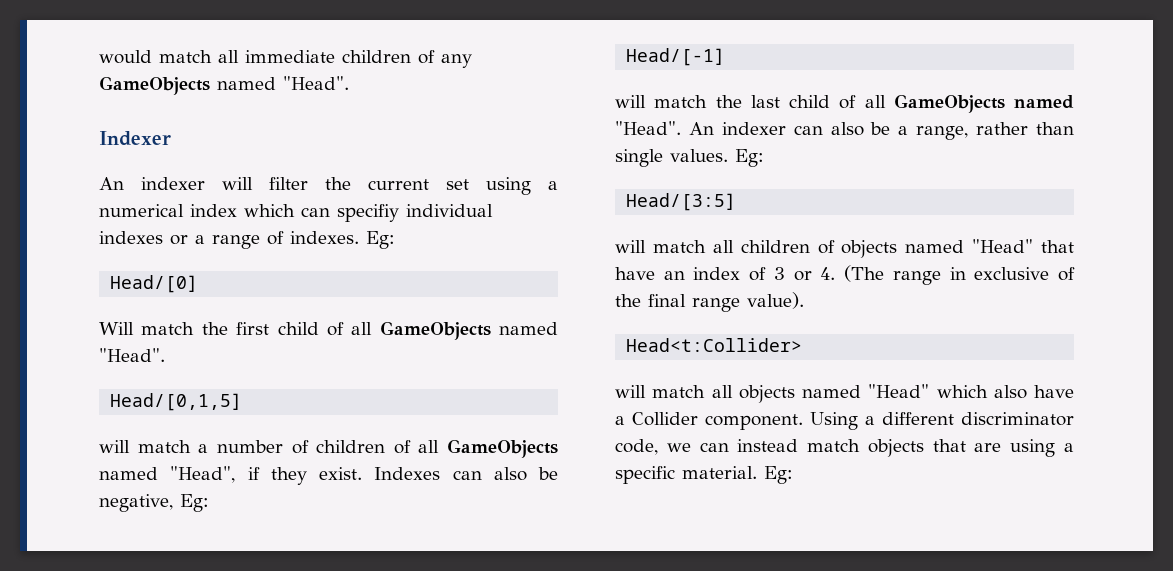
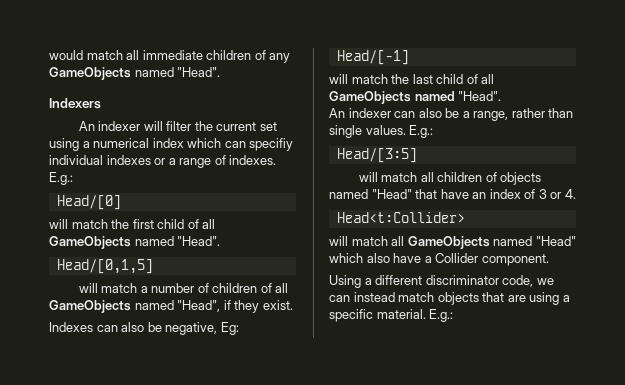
[99,131,171,146] Indexer -> [49,98,101,109] Indexers
[366,231,395,249] Eg: -> [49,172,73,185] E.g.:
[99,322,134,335] Will -> [49,219,68,229] will
(362, 473) none -> (293, 305) //
(681, 128) none -> (502, 96) //
[735,149,764,167] Eg: -> [409,125,434,138] E.g.:
[844,265,1075,285] [615,292,804,312] (The range in exclusive of the final range value). -> (576, 194) none
[738,385,795,403] objects -> [407,236,490,249] GameObjects
(803, 422) none -> (549, 260) //
[764,466,793,484] Eg: -> [429,309,454,322] E.g.:

